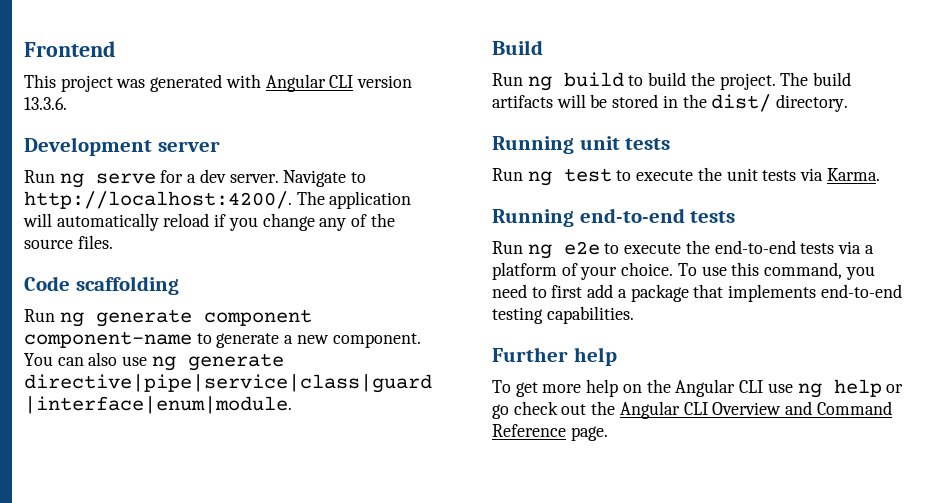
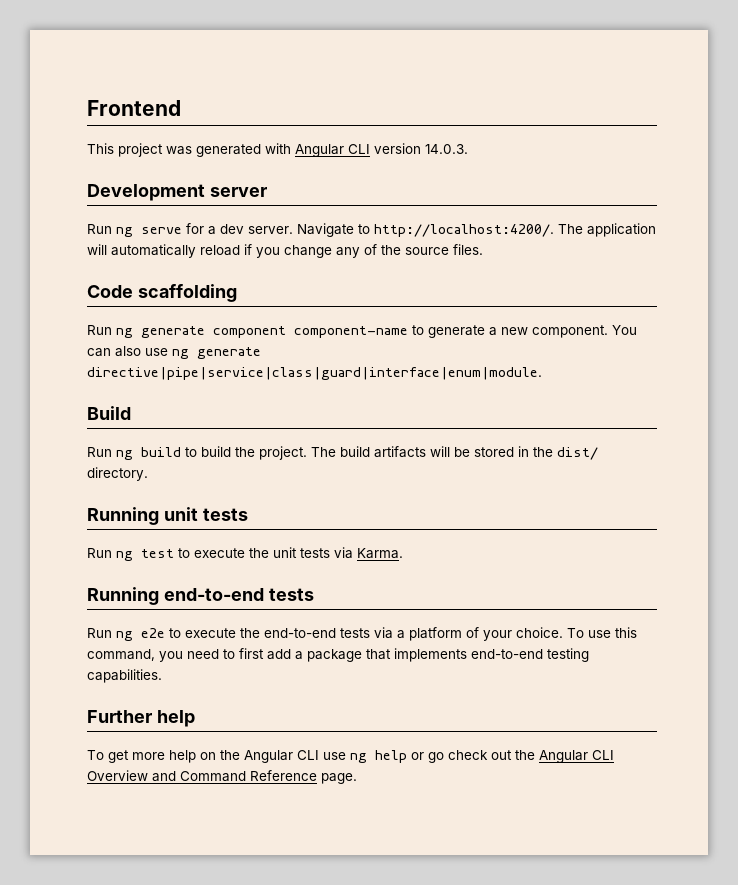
[24,97,67,110] 13.3.6. -> [425,144,468,154] 14.0.3.

